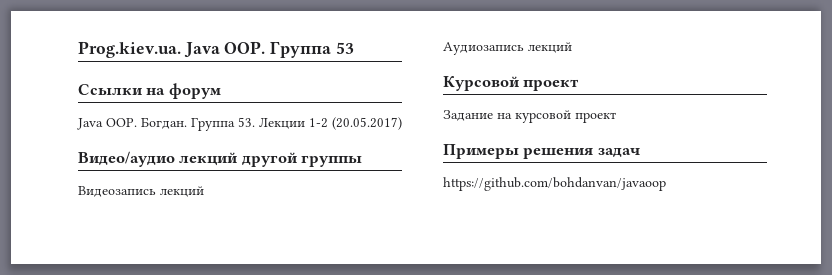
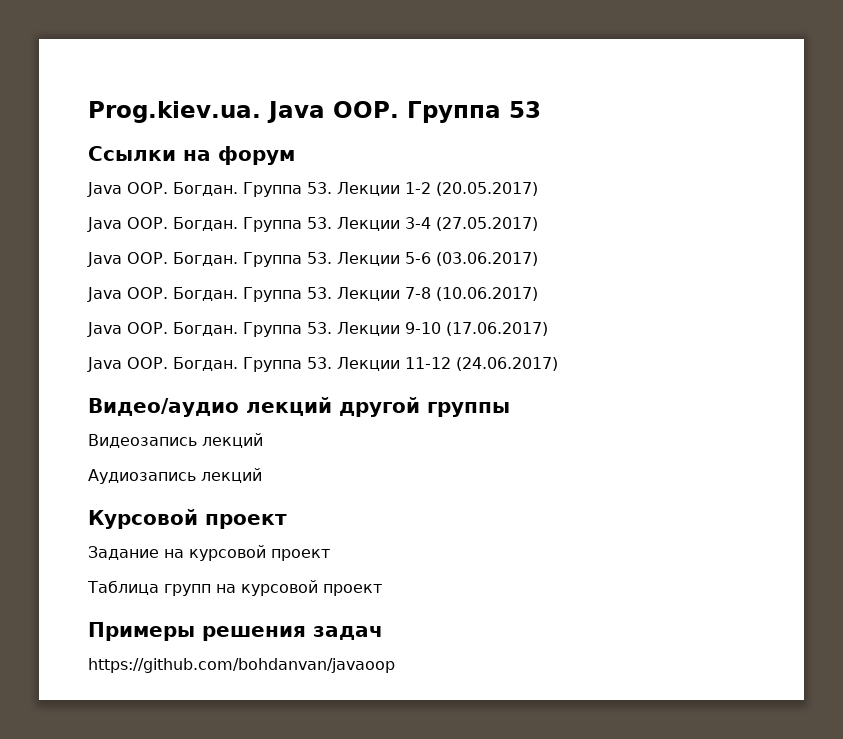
(402, 123) none -> [87,217,538,232] [87,252,538,267] [87,287,538,302] [87,322,548,337] [87,357,558,372] // Java OOP. Богдан. Группа 53. Лекции 3-4 (27.05.2017) // Java OOP. Богдан. Группа 53. Лекции 5-6 (03.06.2017) // Java OOP. Богдан. Группа 53. Лекции 7-8 (10.06.2017) // Java OOP. Богдан. Группа 53. Лекции 9-10 (17.06.2017) // Java OOP. Богдан. Группа 53. Лекции 11-12 (24.06.2017)
(616, 117) none -> [87,580,382,596] // Таблица групп на курсовой проект

